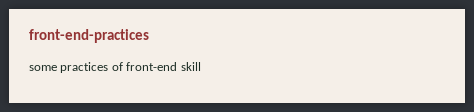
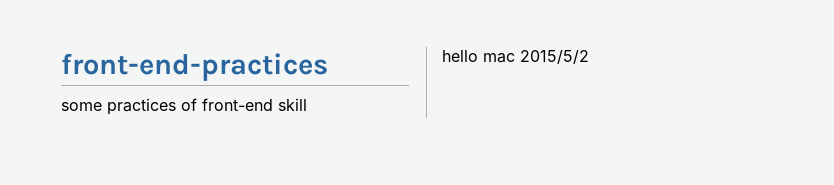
(201, 66) none -> [442,50,589,64] // hello mac 2015/5/2

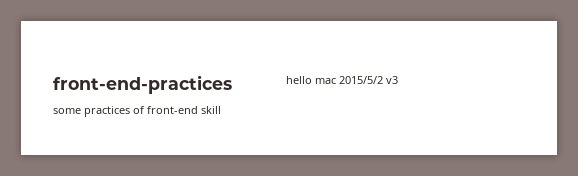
(589, 57) none -> [386,76,398,84] v3

